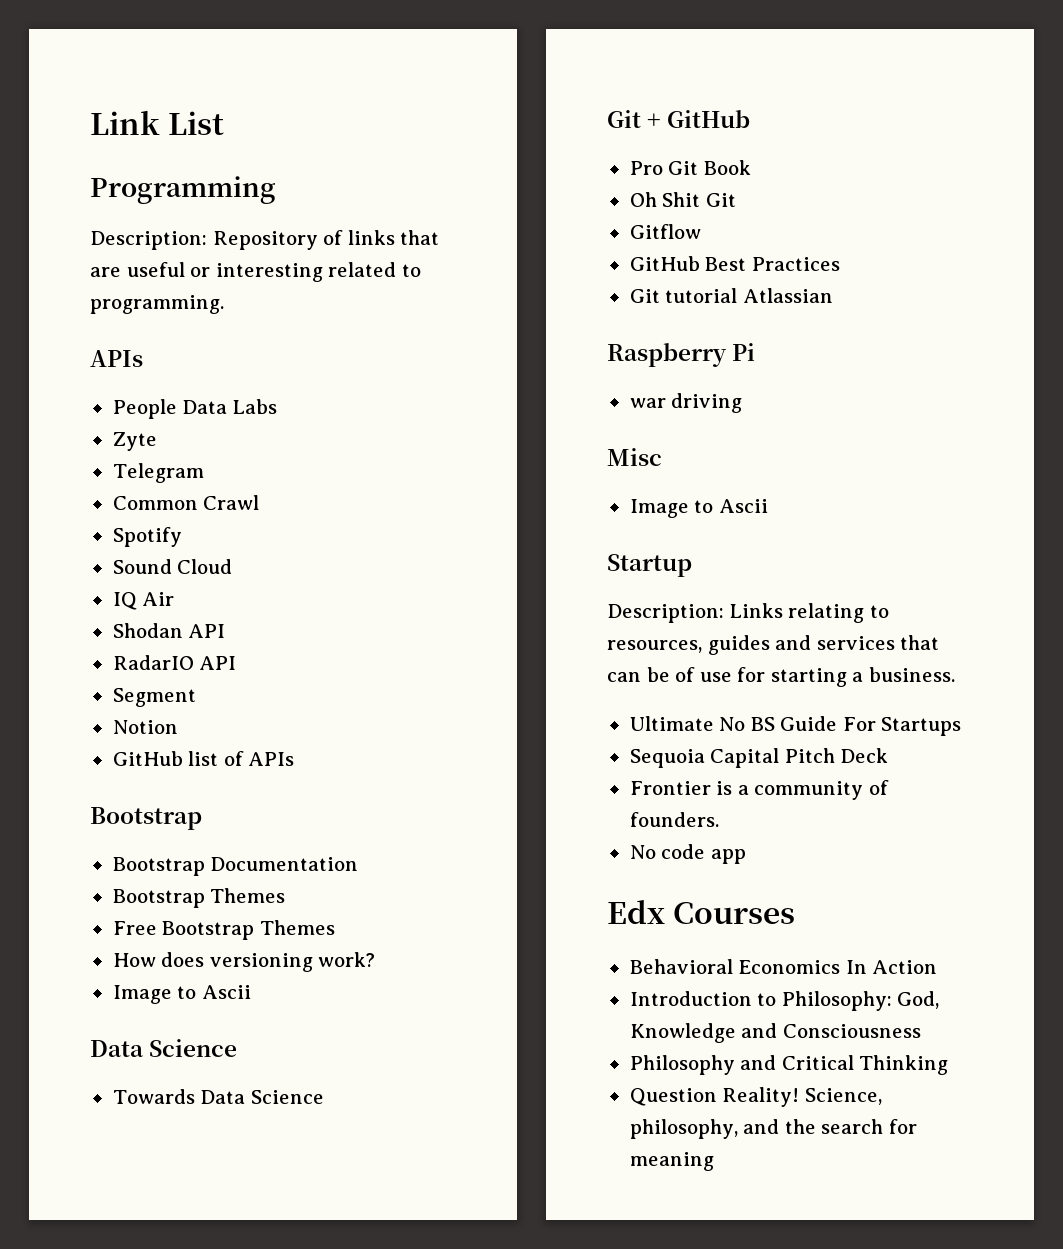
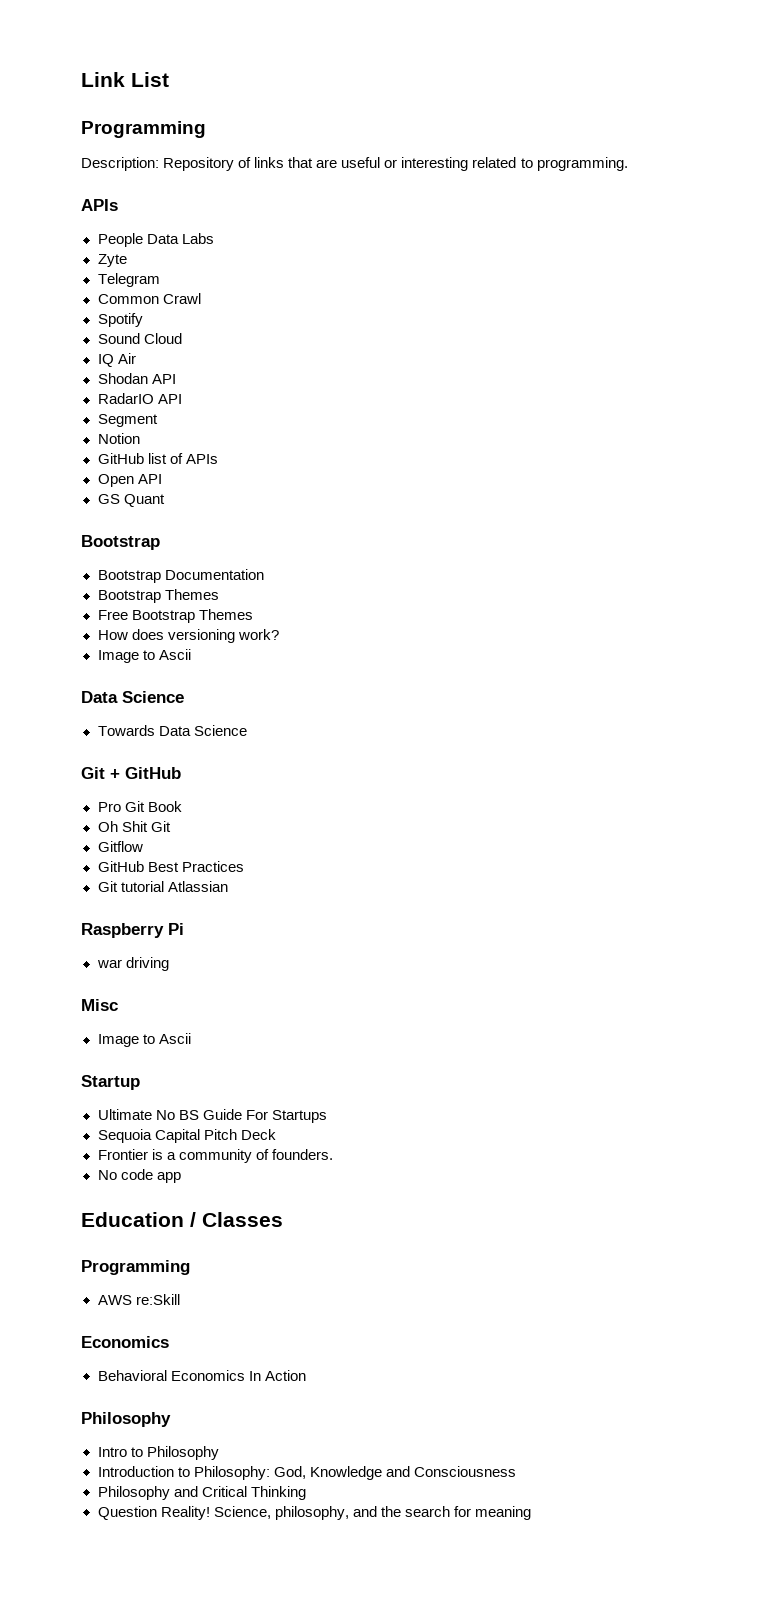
(295, 759) none -> [97,474,162,487] [97,494,165,507] // Open API // GS Quant
[607,603,889,623] [607,635,940,655] [607,667,955,687] // Description: Links relating to resources, guides and services that can be of use for starting a business. -> (140, 1082) none
[607,900,796,924] Edx Courses -> [81,1212,283,1227] [81,1260,190,1275] [97,1294,180,1305] [81,1336,169,1348] Education / Classes // Programming // AWS re:Skill // Economics
(938, 967) none -> [81,1412,171,1427] [97,1446,219,1460] // Philosophy // Intro to Philosophy

